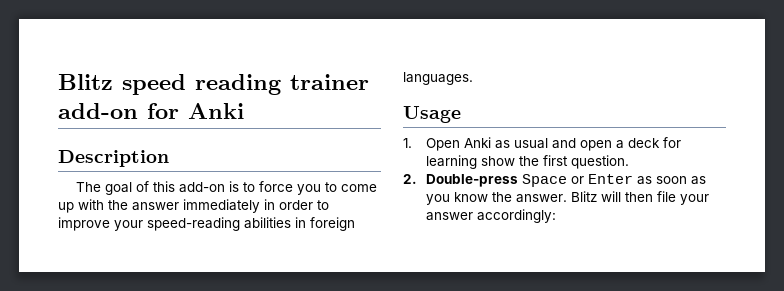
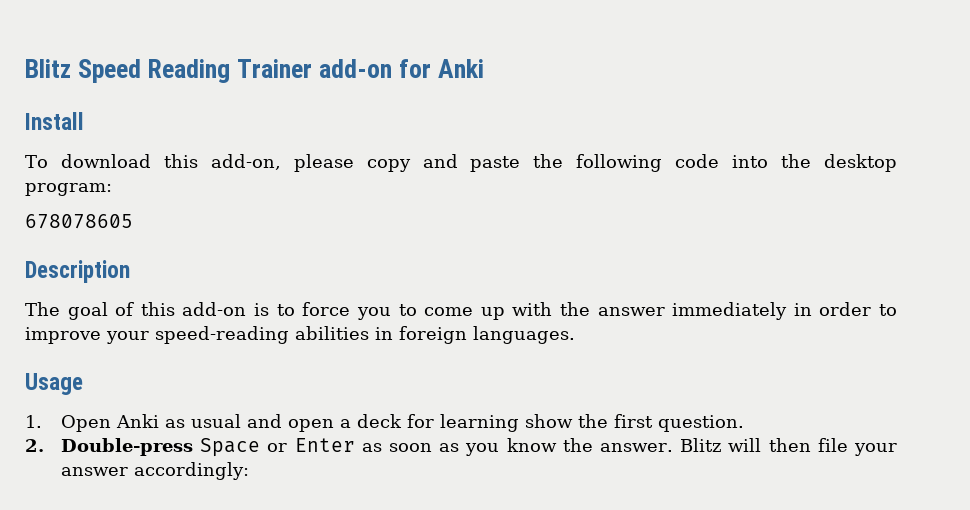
[58,74,369,95] Blitz speed reading trainer -> [25,59,313,83] Blitz Speed Reading Trainer
(244, 111) none -> [25,112,84,130] [25,154,897,172] [25,183,112,196] [25,214,133,229] // Install // To download this add-on, please copy and paste the following code into the desktop program: // 678078605

